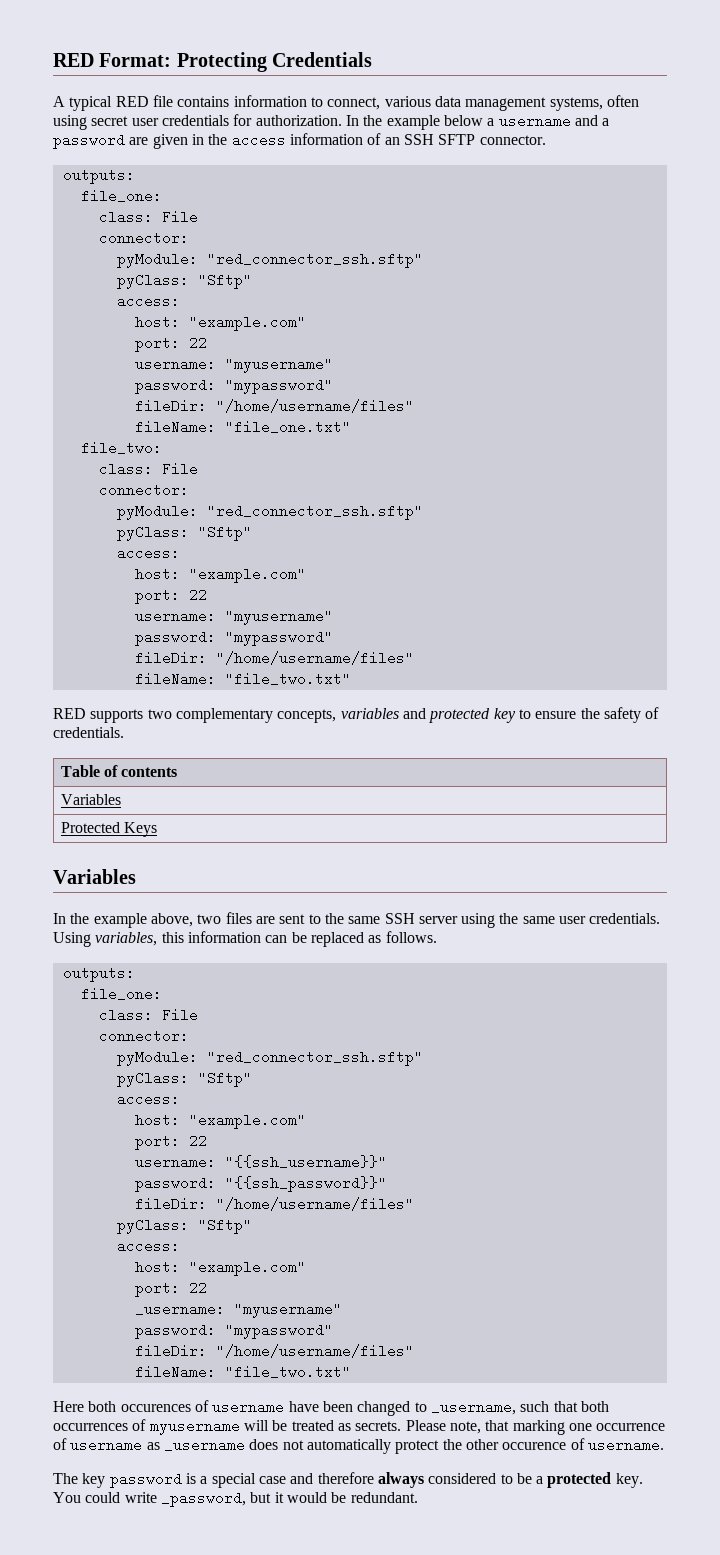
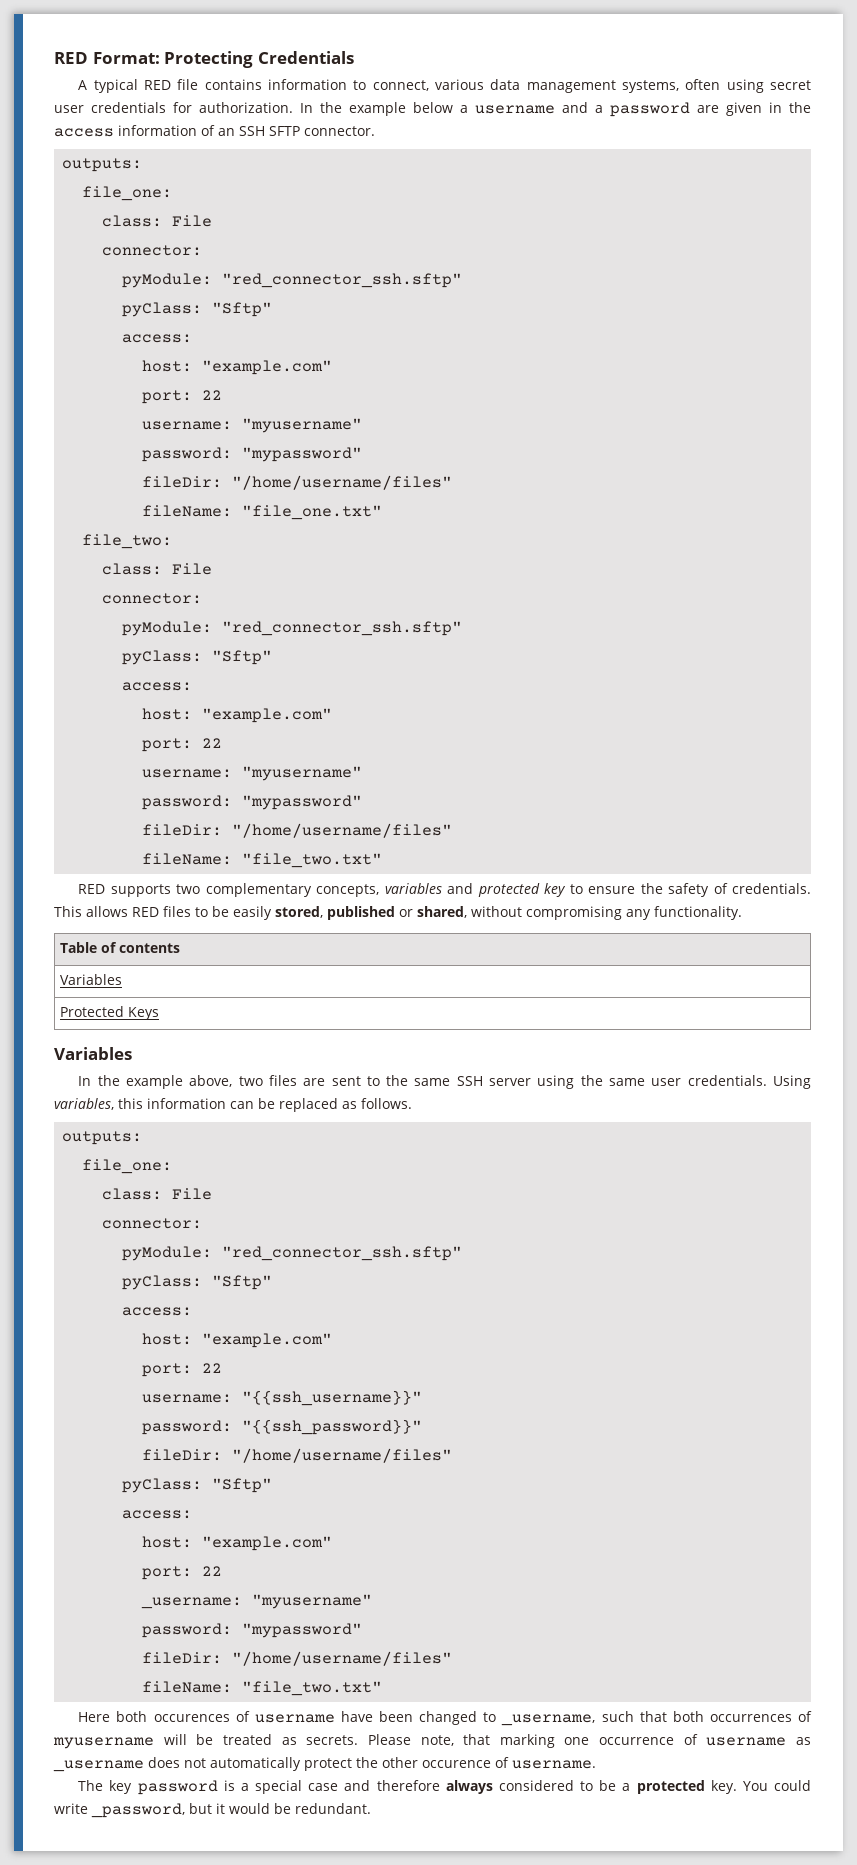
(124, 732) none -> [54,906,742,920] This allows RED files to be easily stored, published or shared, without compromising any functionality.

